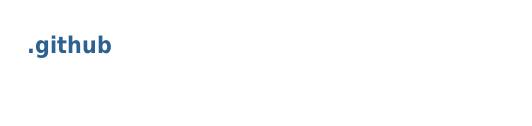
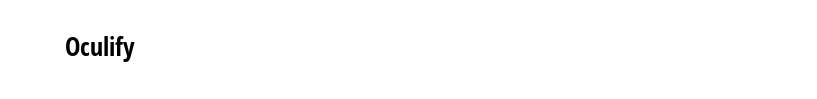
[27,35,112,58] .github -> [65,36,135,62] Oculify

